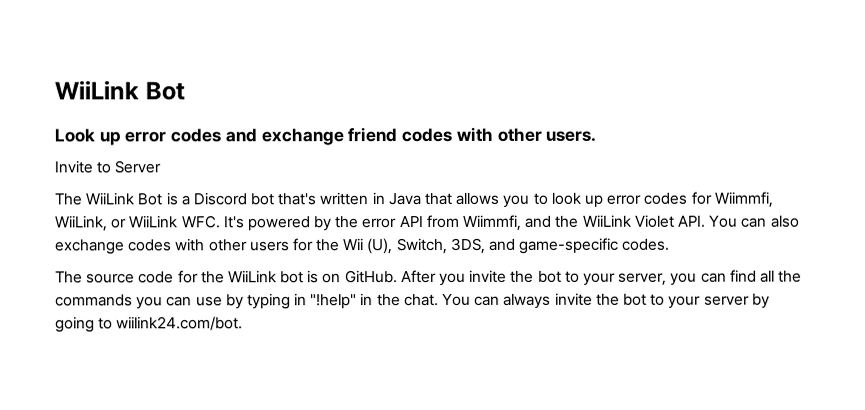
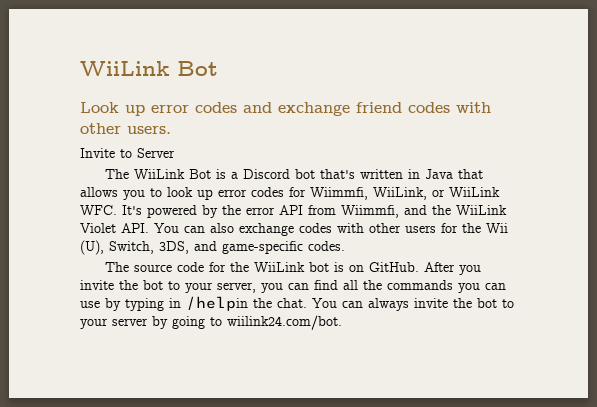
[310,293,374,310] "!help" in -> [186,296,248,311] /helpin

